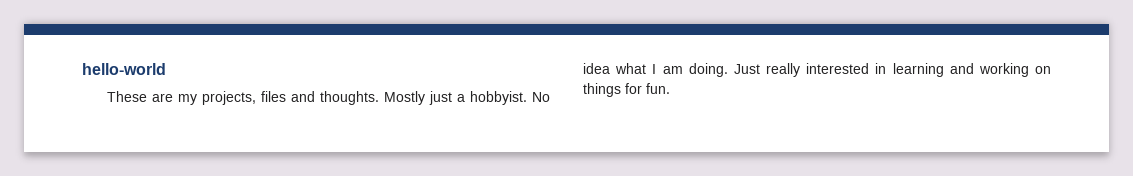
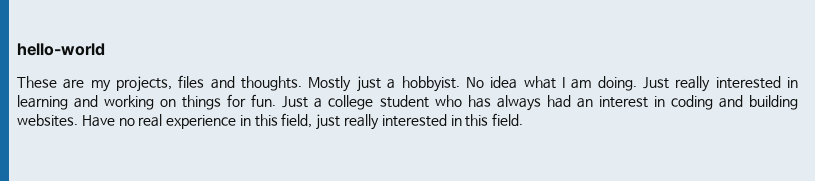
(670, 88) none -> [282,95,798,111] [17,113,524,130] Just a college student who has always had an interest in coding and building websites. Have no real experience in this field, just really interested in this field.

